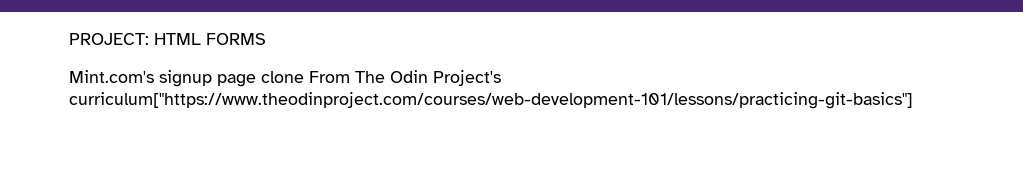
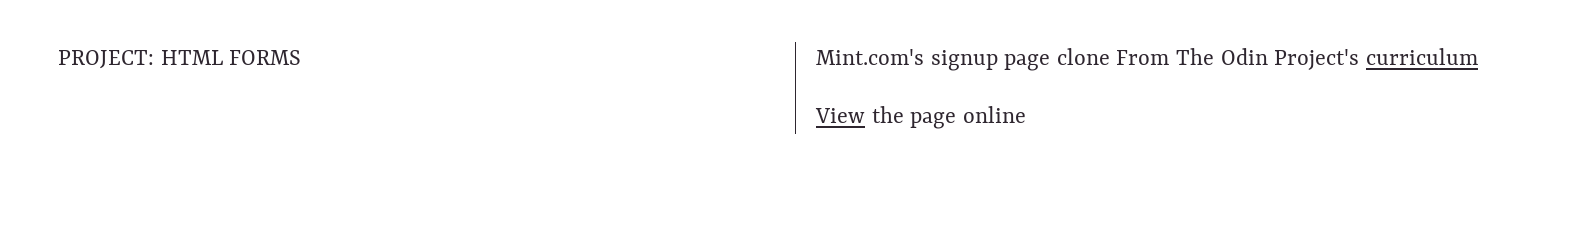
[69,92,913,109] curriculum["https://www.theodinproject.com/courses/web-development-101/lessons/practicing-git-basics"] -> [1365,48,1478,65] [815,106,1026,129] curriculum // View the page online

